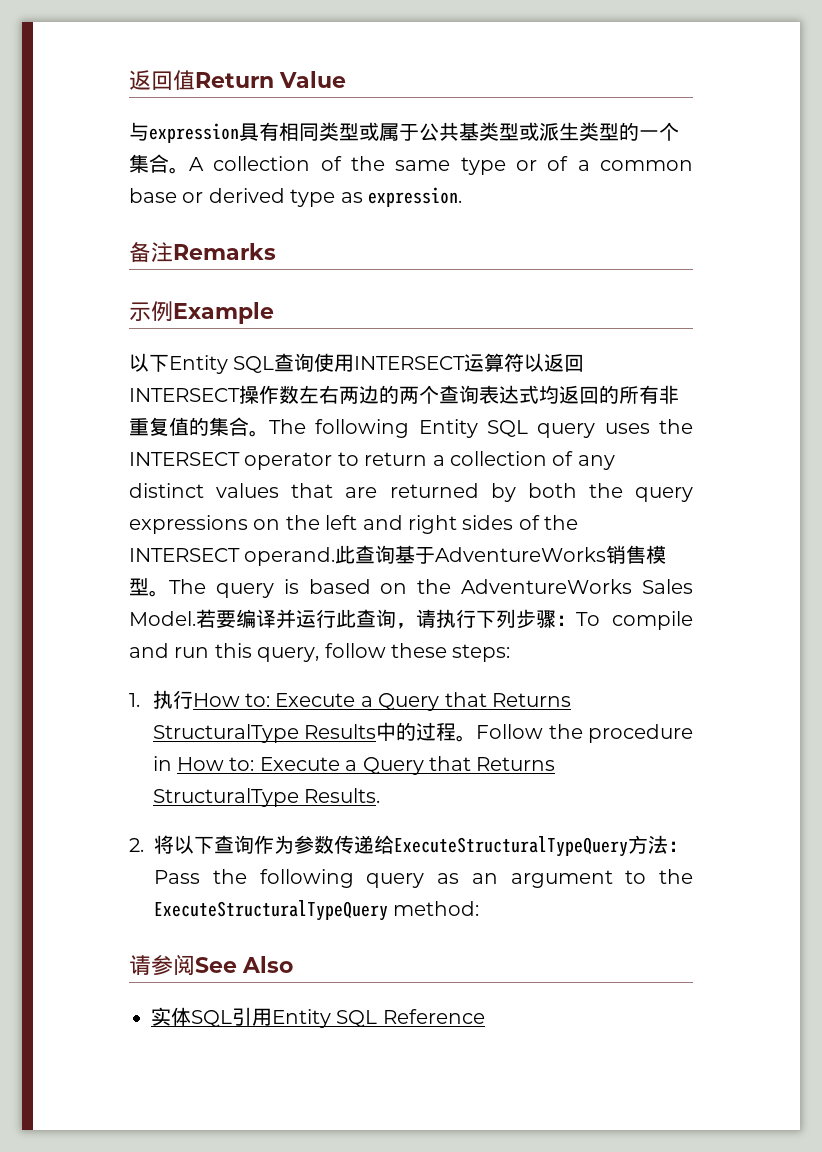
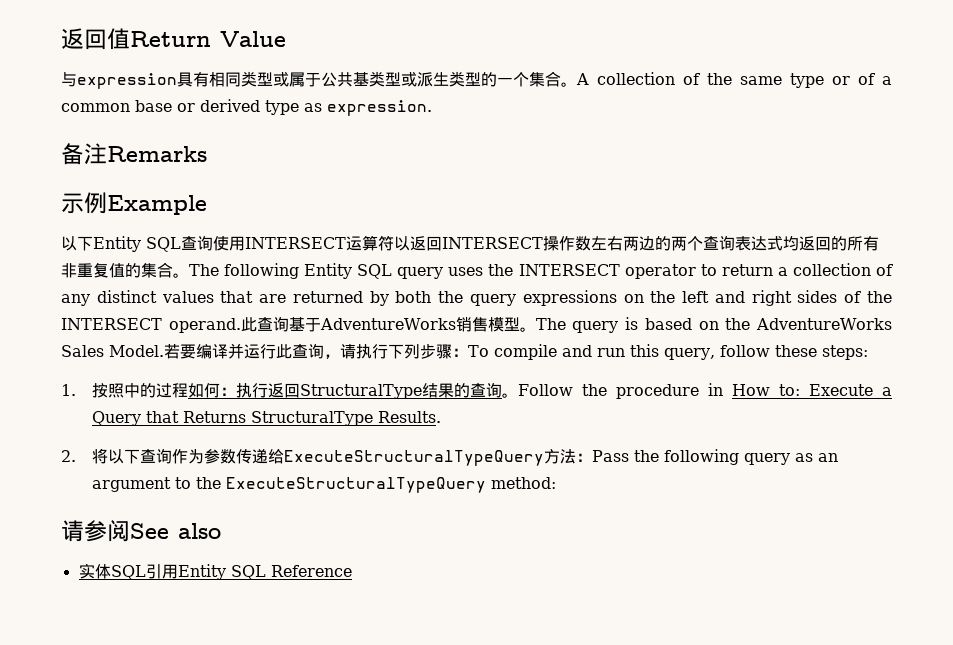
[152,690,572,711] [152,722,457,743] 执行How to: Execute a Query that Returns StructuralType Results中的过程 -> [92,382,503,399] 按照中的过程如何：执行返回StructuralType结果的查询
[242,956,293,973] Also -> [178,523,221,539] also

